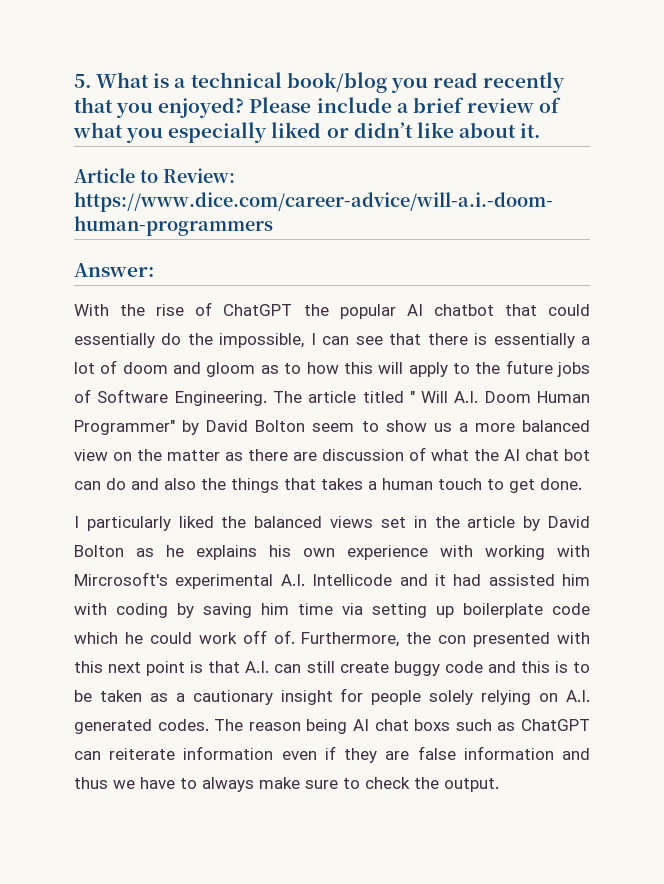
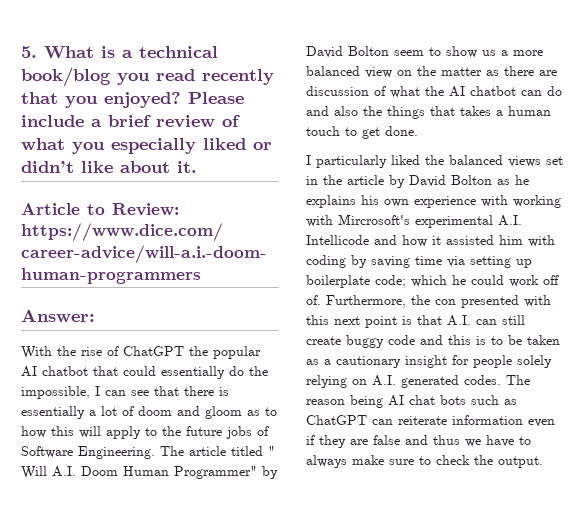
[525,449,590,461] chat bot -> [470,86,516,96] chatbot
[434,574,482,586] it had -> [402,235,441,247] how it
[261,603,289,615] him -> (410, 262) none
[552,603,590,615] code -> [375,275,406,288] code;
[414,719,451,731] boxs -> [440,395,466,405] bots
[463,746,554,760] information -> (400, 440) none

